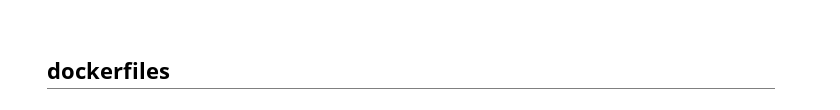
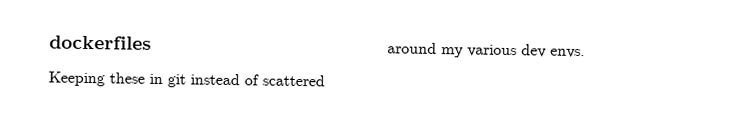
(170, 70) none -> [48,71,325,88] [387,42,585,59] // Keeping these in git instead of scattered around my various dev envs.

